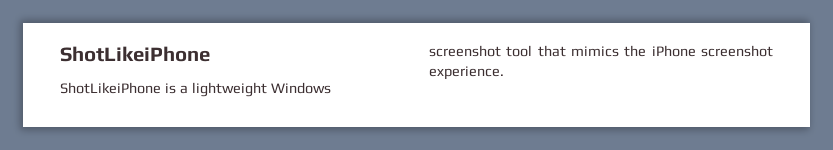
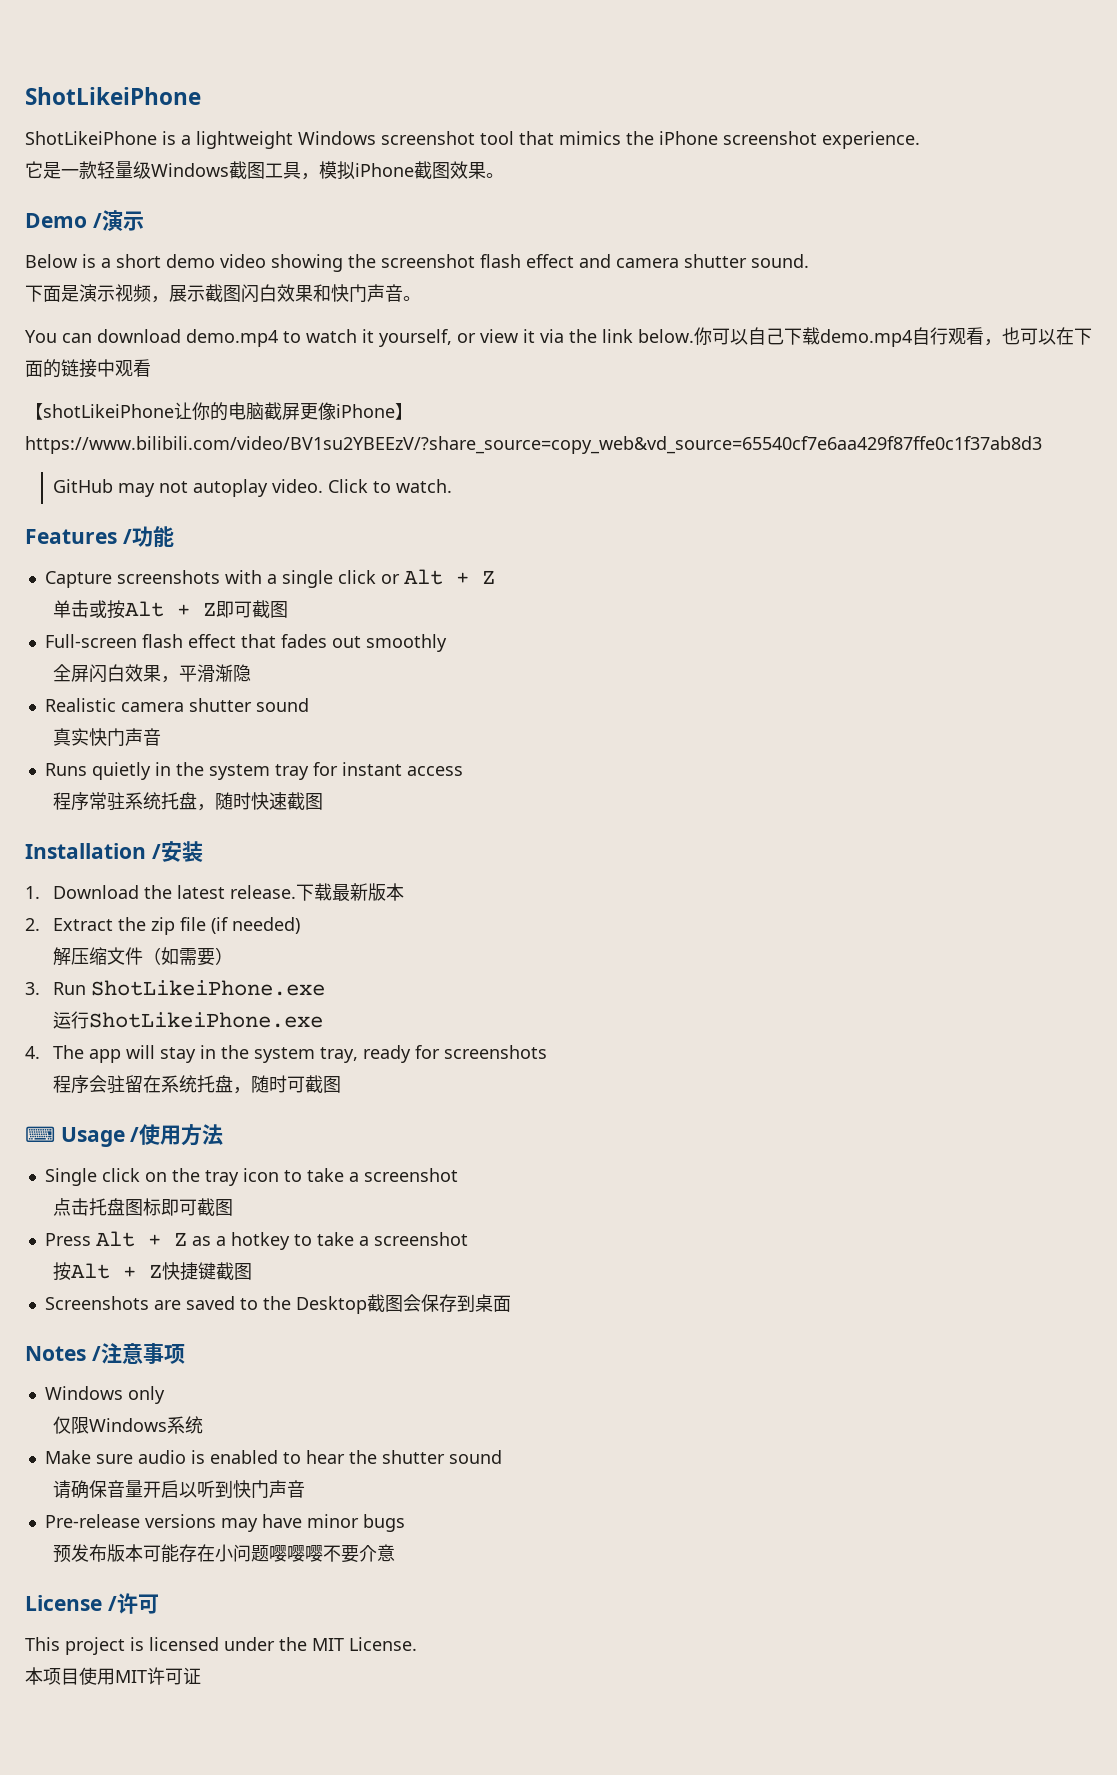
(504, 73) none -> [25,161,504,180] [25,210,144,231] [25,254,809,272] [25,284,421,303] [25,327,1092,347] [25,359,151,378] [25,402,413,421] [25,436,1042,454] [53,479,453,497] [25,526,174,547] [44,569,495,588] [53,600,289,619] [44,634,447,652] [53,664,252,683] [44,698,309,712] [53,728,162,746] [44,762,463,780] [53,792,324,811] [25,841,203,862] [25,883,405,901] [25,917,301,935] [53,947,234,966] [25,980,326,996] [53,1011,324,1029] [25,1045,548,1063] [53,1075,342,1094] [25,1124,224,1147] [44,1168,458,1186] [53,1198,234,1216] [44,1231,468,1250] [53,1262,253,1281] [44,1294,511,1314] [25,1342,185,1364] [44,1386,165,1404] [53,1416,204,1434] [44,1450,502,1464] [53,1480,306,1499] [44,1514,405,1532] [53,1544,396,1563] [25,1593,159,1614] [25,1637,417,1655] [25,1667,201,1685] // 它是一款轻量级Windows截图工具，模拟iPhone截图效果。 // Demo /演示 // Below is a short demo video showing the screenshot flash effect and camera shutter sound. // 下面是演示视频，展示截图闪白效果和快门声音。 // You can download demo.mp4 to watch it yourself, or view it via the link below.你可以自己下载demo.mp4自行观看，也可以在下面的链接中观看 // 【shotLikeiPhone让你的电脑截屏更像iPhone】https://www.bilibili.com/video/BV1su2YBEEzV/?share_source=copy_web&vd_source=65540cf7e6aa429f87ffe0c1f37ab8d3 // GitHub may not autoplay video. Click to watch. // Features /功能 // Capture screenshots with a single click or Alt + Z // 单击或按Alt + Z即可截图 // Full-screen flash effect that fades out smoothly // 全屏闪白效果，平滑渐隐 // Realistic camera shutter sound // 真实快门声音 // Runs quietly in the system tray for instant access // 程序常驻系统托盘，随时快速截图 // Installation /安装 // 1. Download the latest release.下载最新版本 // 2. Extract the zip file (if needed) // 解压缩文件（如需要） // 3. Run ShotLikeiPhone.exe // 运行ShotLikeiPhone.exe // 4. The app will stay in the system tray, ready for screenshots // 程序会驻留在系统托盘，随时可截图 // ⌨ Usage /使用方法 // Single click on the tray icon to take a screenshot // 点击托盘图标即可截图 // Press Alt + Z as a hotkey to take a screenshot // 按Alt + Z快捷键截图 // Screenshots are saved to the Desktop截图会保存到桌面 // Notes /注意事项 // Windows only // 仅限Windows系统 // Make sure audio is enabled to hear the shutter sound // 请确保音量开启以听到快门声音 // Pre-release versions may have minor bugs // 预发布版本可能存在小问题嘤嘤嘤不要介意 // License /许可 // This project is licensed under the MIT License. // 本项目使用MIT许可证

